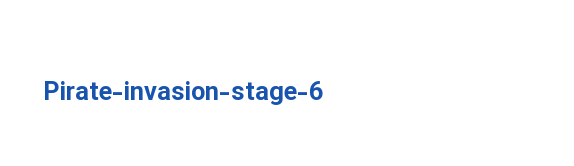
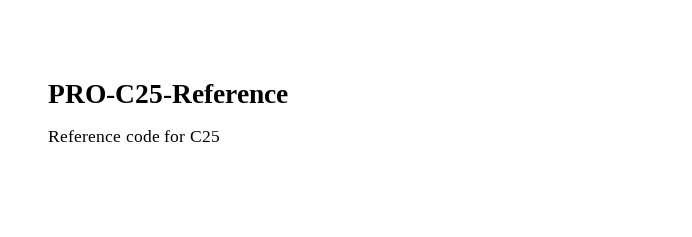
[43,81,324,105] Pirate-invasion-stage-6 -> [48,84,288,103] [48,130,221,142] PRO-C25-Reference // Reference code for C25

